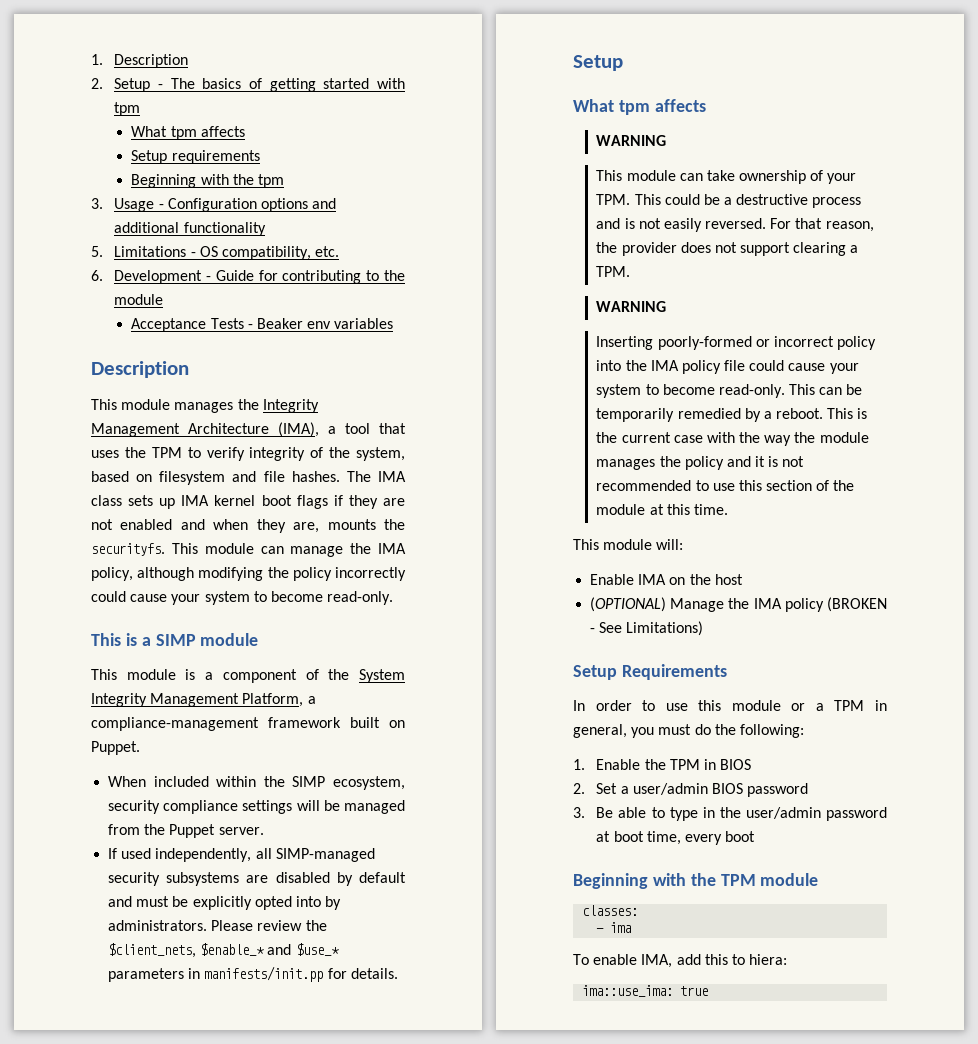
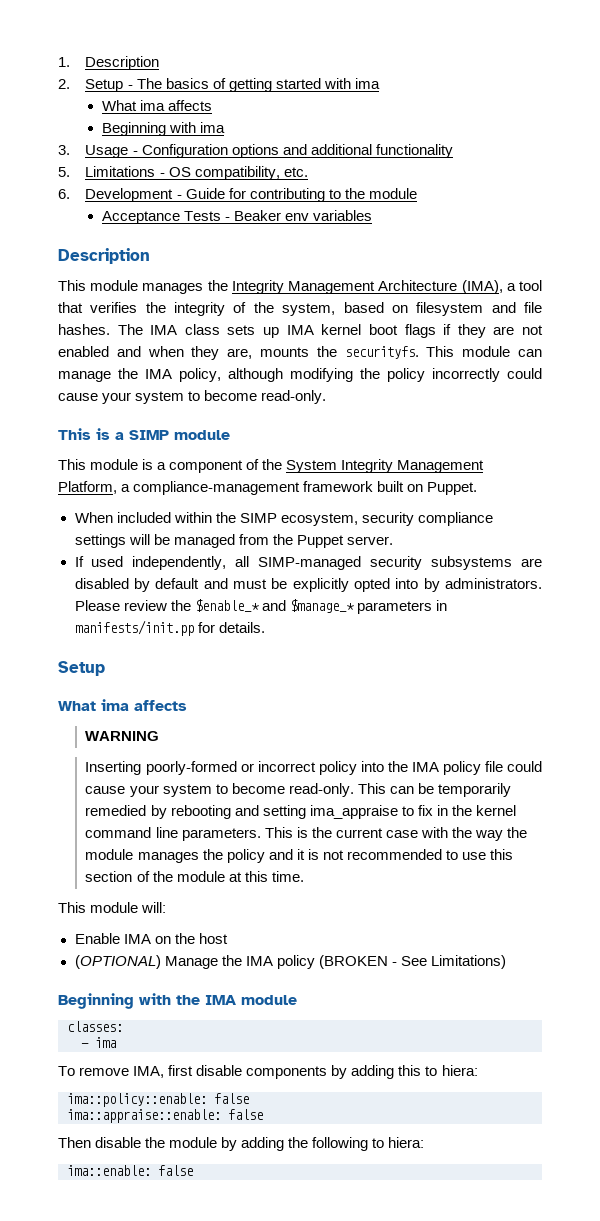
[114,102,141,116] [131,126,245,140] [131,150,260,164] [131,174,284,188] tpm // What tpm affects // Setup requirements // Beginning with the tpm -> [354,78,380,89] [101,100,213,111] [101,122,226,136] ima // What ima affects // Beginning with ima
[91,447,245,461] uses the TPM to verify -> [90,302,166,313] verifies the
[108,943,197,958] $client_nets, -> (191, 605) none
[295,943,339,956] $use_* -> [289,599,354,613] $manage_*
[618,100,650,115] tpm -> [101,699,129,711] ima
[596,170,857,184] [596,194,862,208] [596,218,874,232] [596,242,859,256] [596,266,631,277] [596,301,667,312] // This module can take ownership of your TPM. This could be a destructive process and is not easily reversed. For that reason, the provider does not support clearing a TPM. // WARNING -> (160, 736) none
[763,408,824,419] a reboot. -> [170,805,516,819] [85,827,261,841] rebooting and setting ima_appraise to fix in the kernel command line parameters.
[573,664,727,680] [573,700,887,711] [573,724,804,738] [573,759,752,770] [573,783,809,797] [573,807,887,821] [596,831,756,845] [573,873,756,889] // Setup Requirements // In order to use this module or a TPM in general, you must do the following: // 1. Enable the TPM in BIOS // 2. Set a user/admin BIOS password // 3. Be able to type in the user/admin password at boot time, every boot // Beginning with the TPM -> [58,993,236,1009] // Beginning with the IMA
[593,954,788,968] [582,985,709,997] enable IMA, add this to hiera: // ima::use_ima: true -> [79,1065,478,1079] [67,1093,249,1107] [67,1109,263,1123] [58,1137,425,1151] [67,1165,193,1176] remove IMA, first disable components by adding this to hiera: // ima::policy::enable: false // ima::appraise::enable: false // Then disable the module by adding the following to hiera: // ima::enable: false

